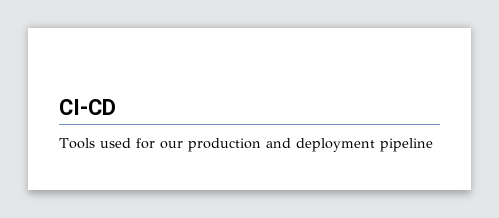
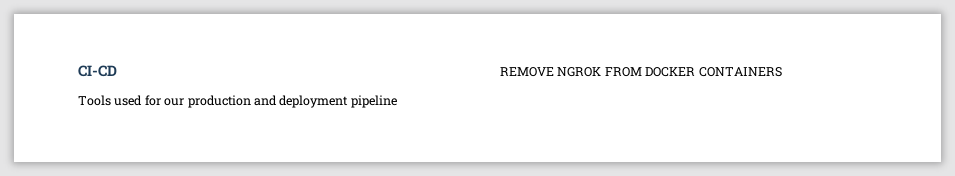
(433, 145) none -> [500,67,782,77] // REMOVE NGROK FROM DOCKER CONTAINERS

